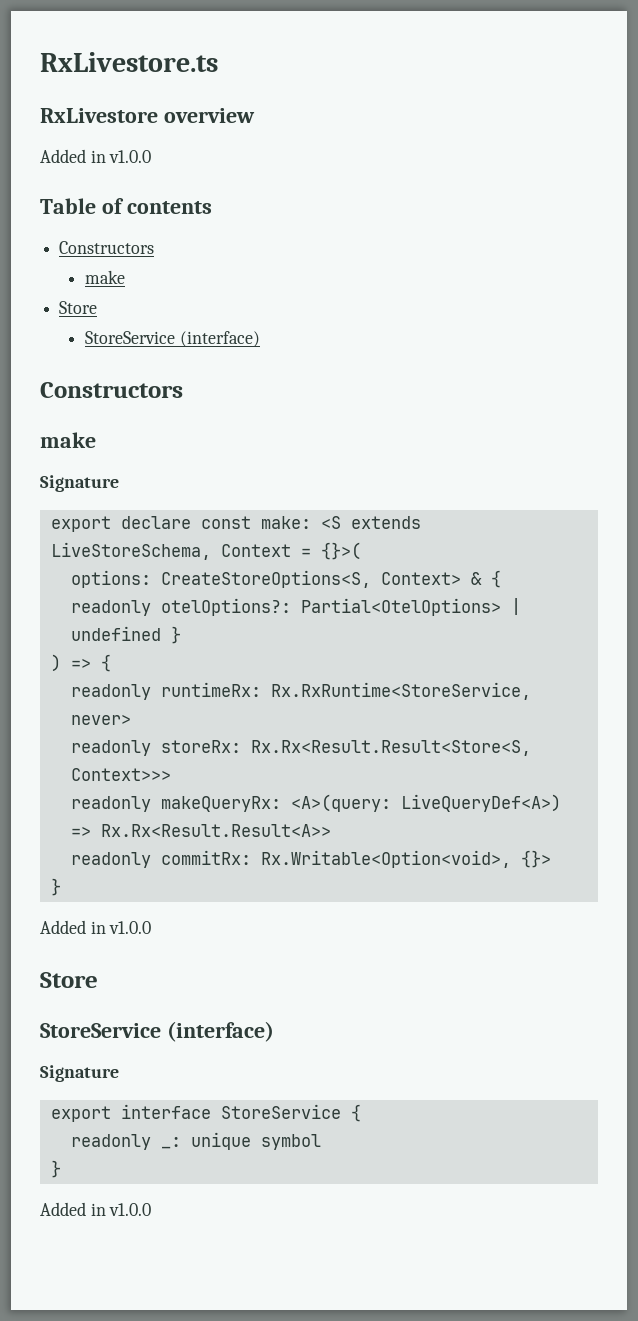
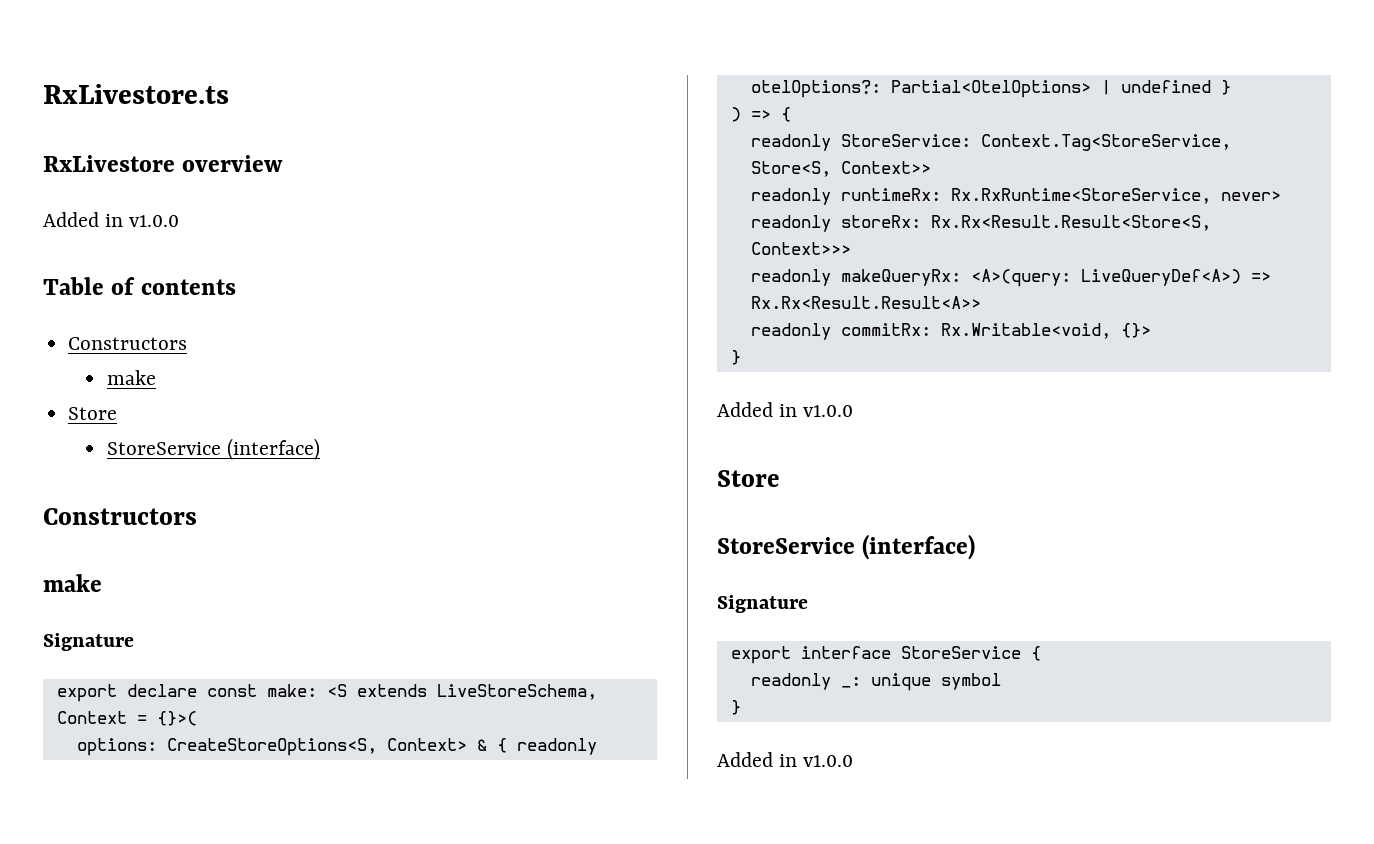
(111, 663) none -> [750,134,1231,151] [750,161,931,177] // readonly StoreService: Context.Tag<StoreService, Store<S, Context>>
[260,850,511,868] Rx.Writable<Option<void>, -> [940,323,1111,339] Rx.Writable<void,

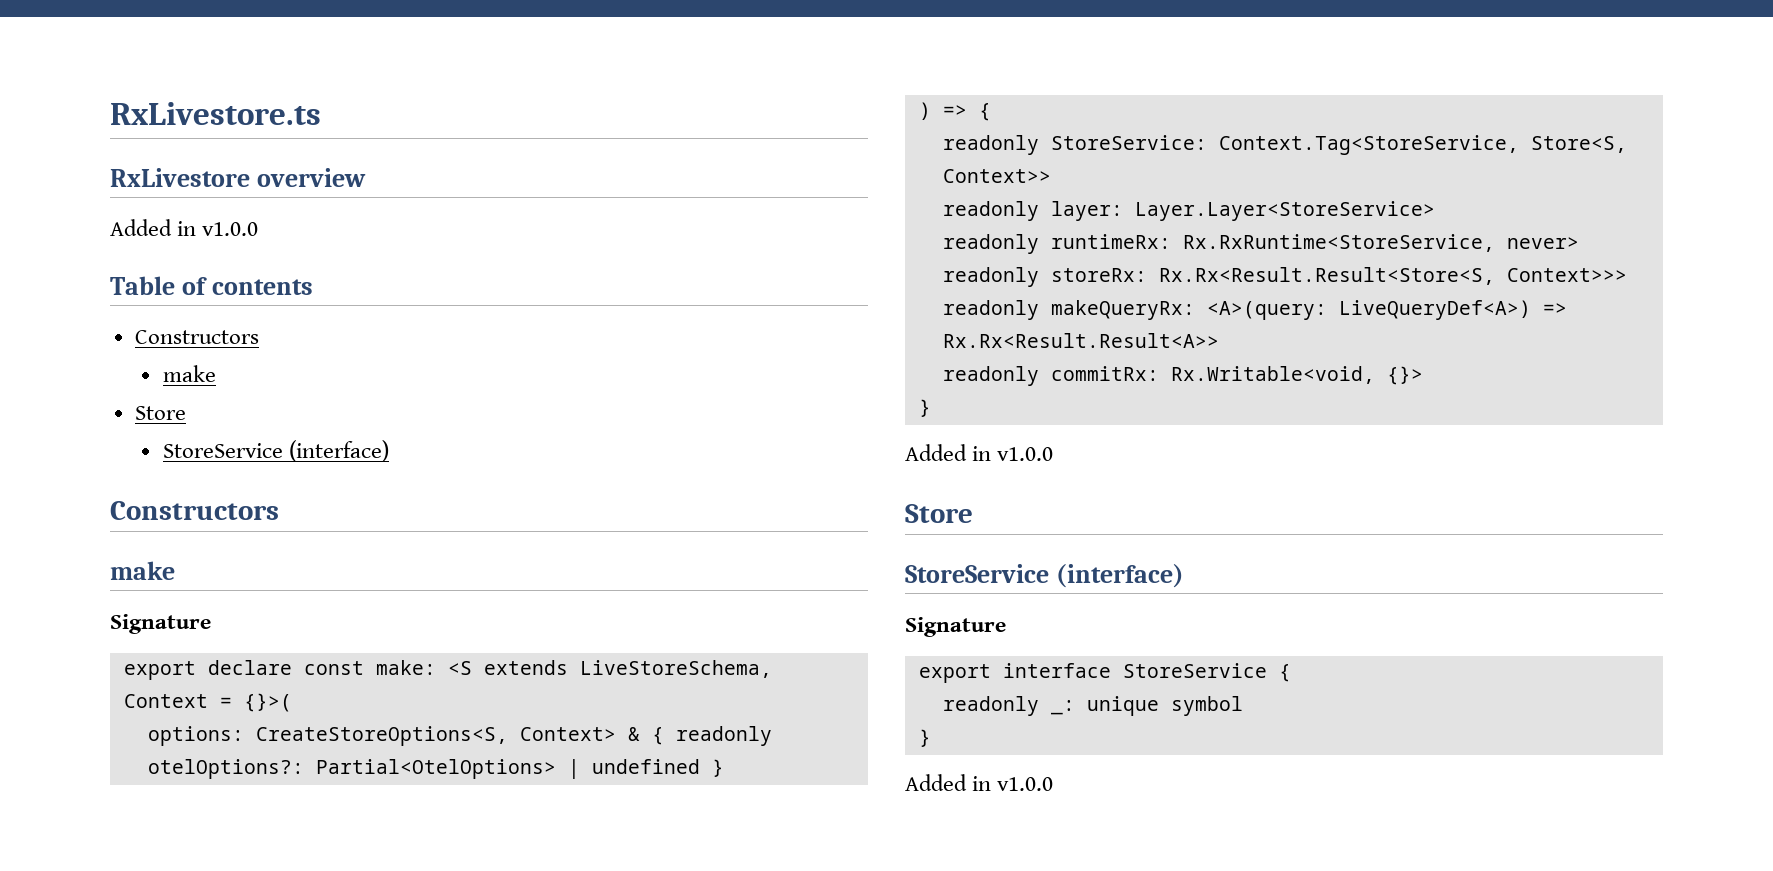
(931, 167) none -> [942,201,1435,221] // readonly layer: Layer.Layer<StoreService>

